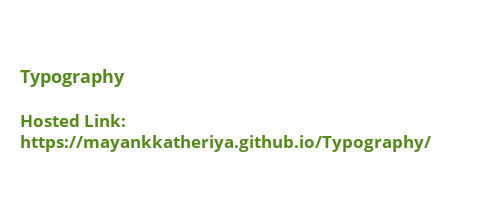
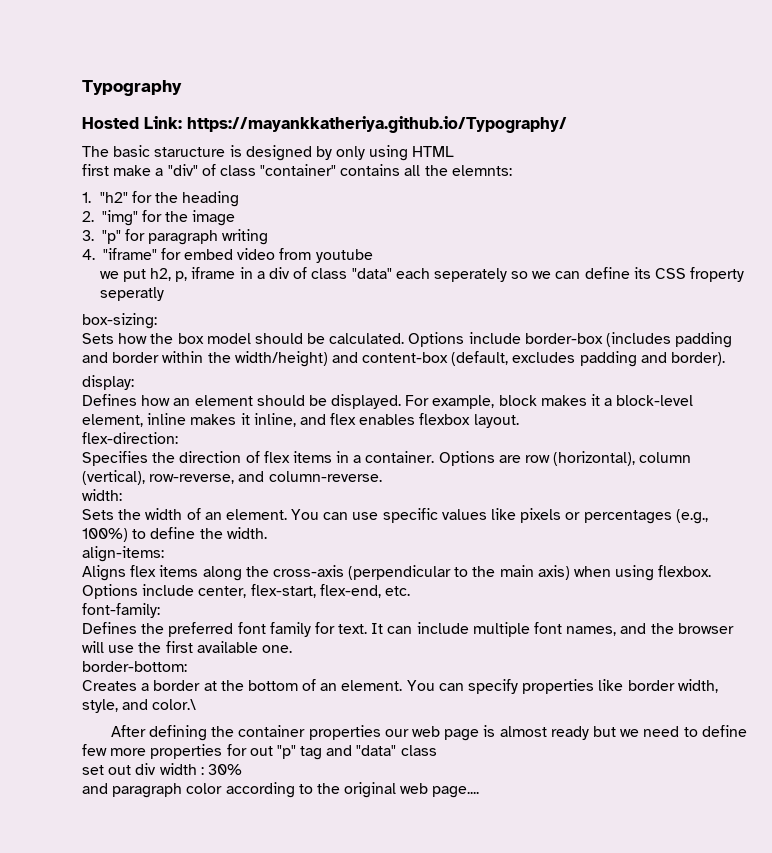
(431, 143) none -> [82,145,455,161] [82,164,512,176] [82,191,240,207] [82,210,236,226] [82,229,269,245] [82,248,373,263] [99,267,745,282] [99,287,164,301] [82,313,157,329] [82,332,733,348] [82,351,726,367] [82,375,134,390] [82,394,694,409] [82,413,519,428] [82,432,178,444] [82,451,692,466] [82,470,382,485] [82,489,122,501] [82,508,708,524] [82,527,267,542] [82,546,164,562] [82,565,712,581] [82,584,410,599] [82,603,160,618] [82,622,734,637] [82,641,292,653] [82,661,187,672] [82,679,718,694] [82,699,197,713] [110,725,747,741] [82,744,437,760] [82,763,242,775] [82,782,480,798] // The basic staructure is designed by only using HTML // first make a "div" of class "container" contains all the elemnts: // 1. "h2" for the heading // 2. "img" for the image // 3. "p" for paragraph writing // 4. "iframe" for embed video from youtube // we put h2, p, iframe in a div of class "data" each seperately so we can define its CSS froperty seperatly // box-sizing: // Sets how the box model should be calculated. Options include border-box (includes padding and border within the width/height) and content-box (default, excludes padding and border). // display: // Defines how an element should be displayed. For example, block makes it a block-level element, inline makes it inline, and flex enables flexbox layout. // flex-direction: // Specifies the direction of flex items in a container. Options are row (horizontal), column (vertical), row-reverse, and column-reverse. // width: // Sets the width of an element. You can use specific values like pixels or percentages (e.g., 100%) to define the width. // align-items: // Aligns flex items along the cross-axis (perpendicular to the main axis) when using flexbox. Options include center, flex-start, flex-end, etc. // font-family: // Defines the preferred font family for text. It can include multiple font names, and the browser will use the first available one. // border-bottom: // Creates a border at the bottom of an element. You can specify properties like border width, style, and color.\ // After defining the container properties our web page is almost ready but we need to define few more properties for out "p" tag and "data" class // set out div width : 30% // and paragraph color according to the original web page....

